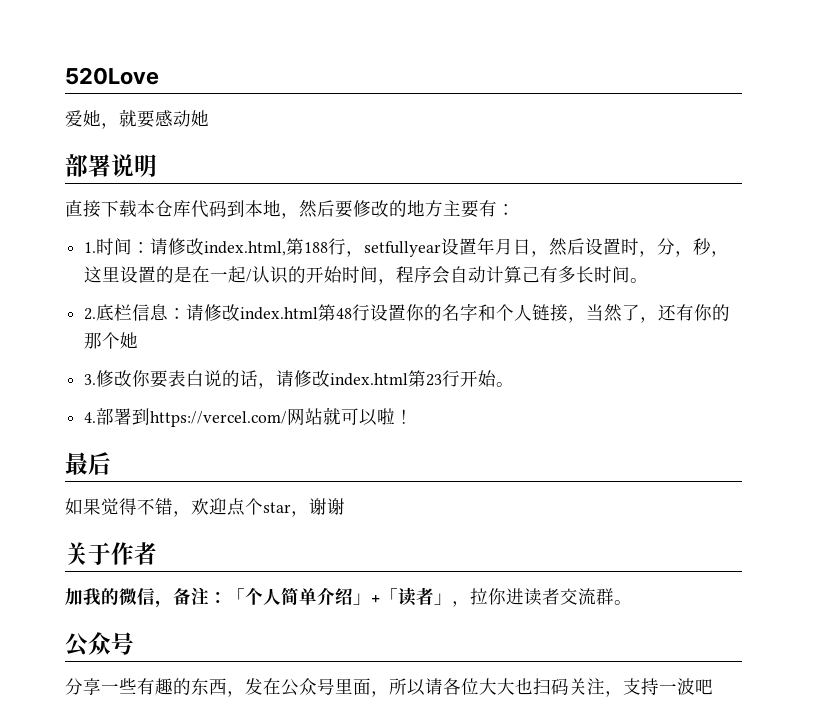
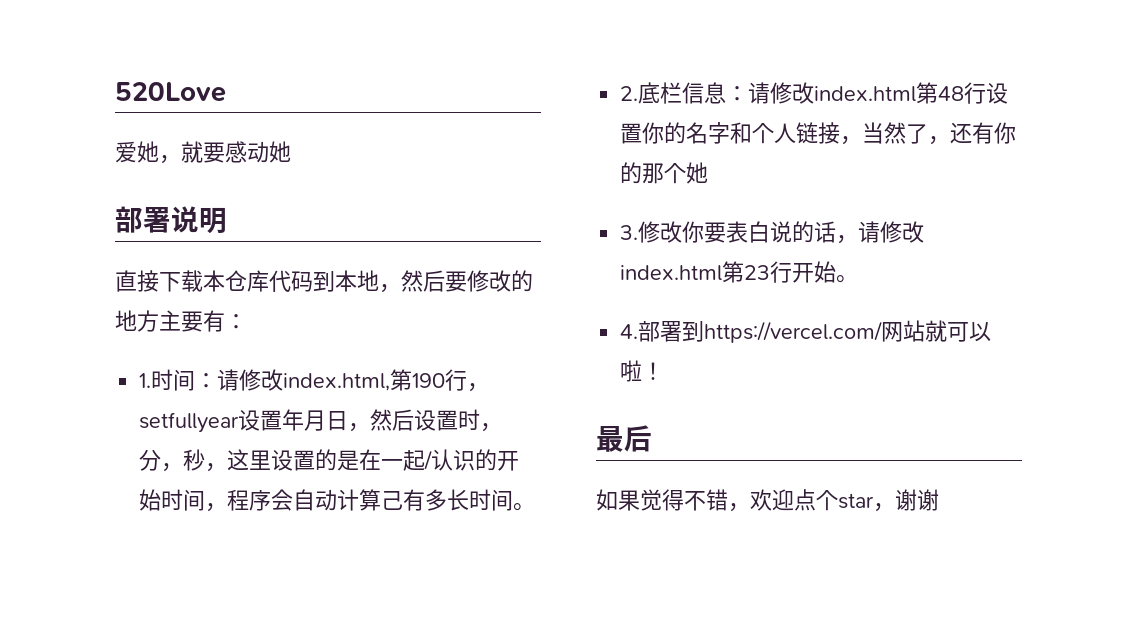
[304,242,329,253] 188 -> [412,373,446,388] 190
[65,542,157,565] [65,587,632,608] [65,632,134,657] [65,678,713,697] // 关于作者 // 加我的微信，备注：「个人简单介绍」+「读者」，拉你进读者交流群。 // 公众号 // 分享一些有趣的东西，发在公众号里面，所以请各位大大也扫码关注，支持一波吧 -> (939, 500) none

